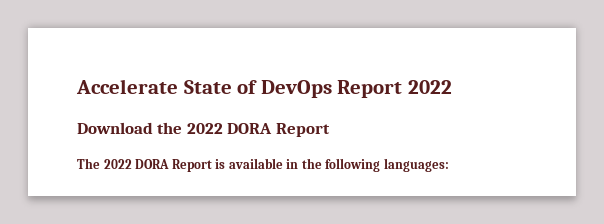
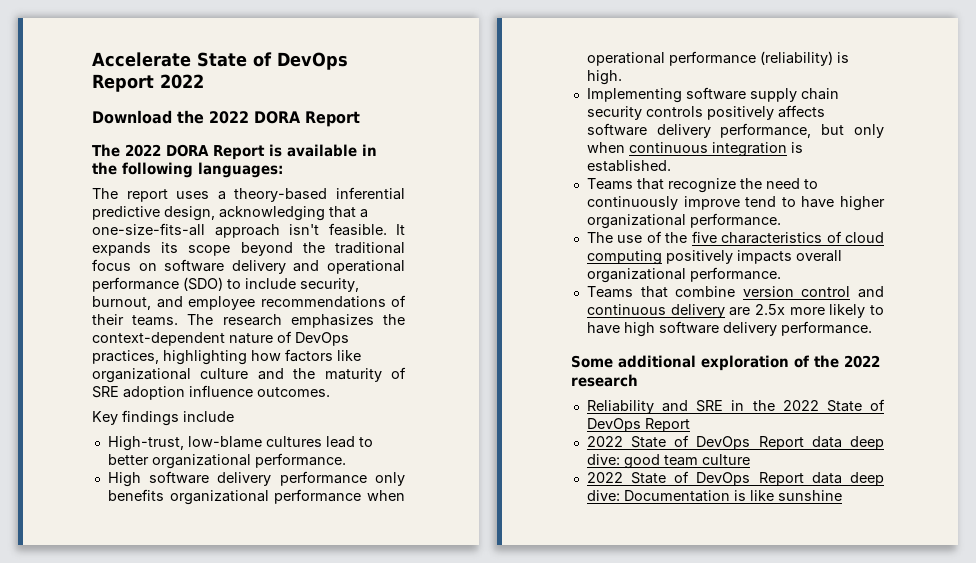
(449, 165) none -> [92,187,405,202] [92,206,368,221] [92,223,405,238] [92,242,405,256] [92,259,405,274] [92,277,359,292] [92,295,406,310] [92,314,405,328] [92,331,349,346] [92,349,361,365] [92,367,406,383] [92,385,330,400] [92,410,234,426] [107,436,373,451] [107,453,346,469] [107,471,405,487] [107,489,405,505] [586,51,849,66] [586,70,622,85] [586,87,839,103] [586,105,825,120] [586,123,884,138] [586,142,803,157] [586,160,671,172] [586,178,818,193] [586,196,885,211] [586,213,781,229] [586,231,884,244] [586,250,842,265] [586,267,781,283] [586,286,884,298] [586,304,884,318] [586,321,872,337] [571,355,880,371] [571,374,638,387] [586,399,885,414] [586,418,690,432] [586,435,884,450] [586,454,750,469] [586,471,884,486] [586,490,842,502] // The report uses a theory-based inferential predictive design, acknowledging that a one-size-fits-all approach isn't feasible. It expands its scope beyond the traditional focus on software delivery and operational performance (SDO) to include security, burnout, and employee recommendations of their teams. The research emphasizes the context-dependent nature of DevOps practices, highlighting how factors like organizational culture and the maturity of SRE adoption influence outcomes. // Key findings include // High-trust, low-blame cultures lead to better organizational performance. // High software delivery performance only benefits organizational performance when operational performance (reliability) is high. // Implementing software supply chain security controls positively affects software delivery performance, but only when continuous integration is established. // Teams that recognize the need to continuously improve tend to have higher organizational performance. // The use of the five characteristics of cloud computing positively impacts overall organizational performance. // Teams that combine version control and continuous delivery are 2.5x more likely to have high software delivery performance. // Some additional exploration of the 2022 research // Reliability and SRE in the 2022 State of DevOps Report // 2022 State of DevOps Report data deep dive: good team culture // 2022 State of DevOps Report data deep dive: Documentation is like sunshine

